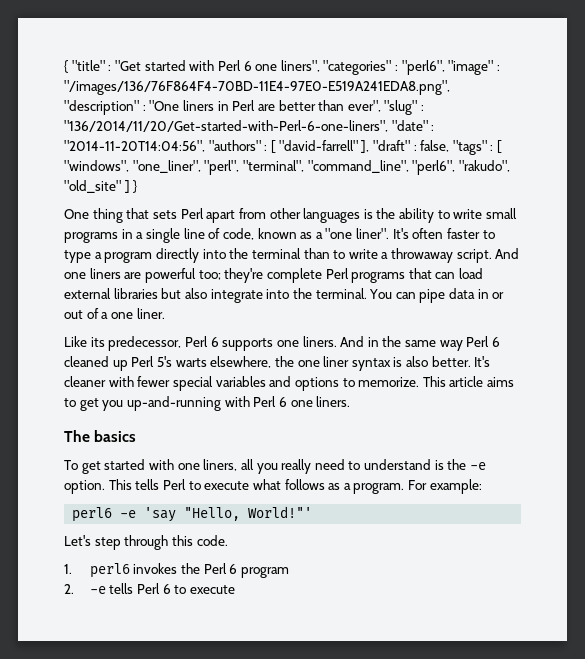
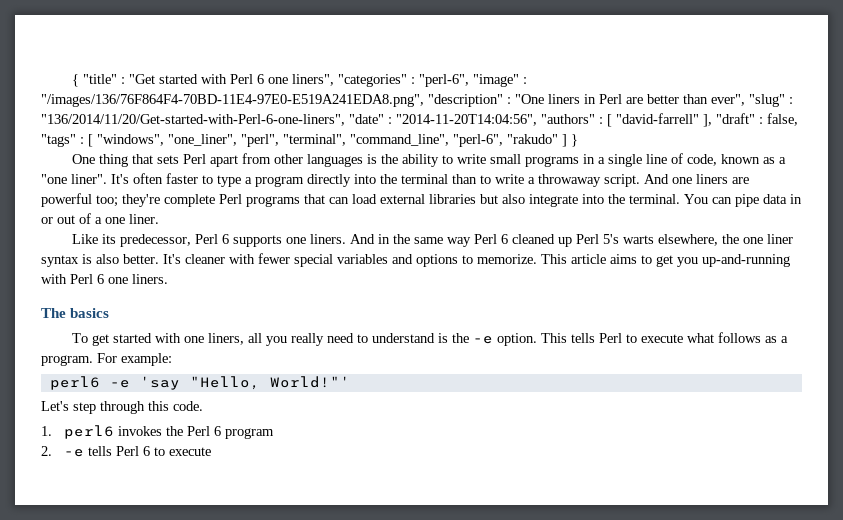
[401,60,445,75] "perl6", -> [418,74,469,87] "perl-6",
[412,160,510,175] [64,180,121,193] "perl6", "rakudo", "old_site" -> [453,134,558,147] "perl-6", "rakudo"

